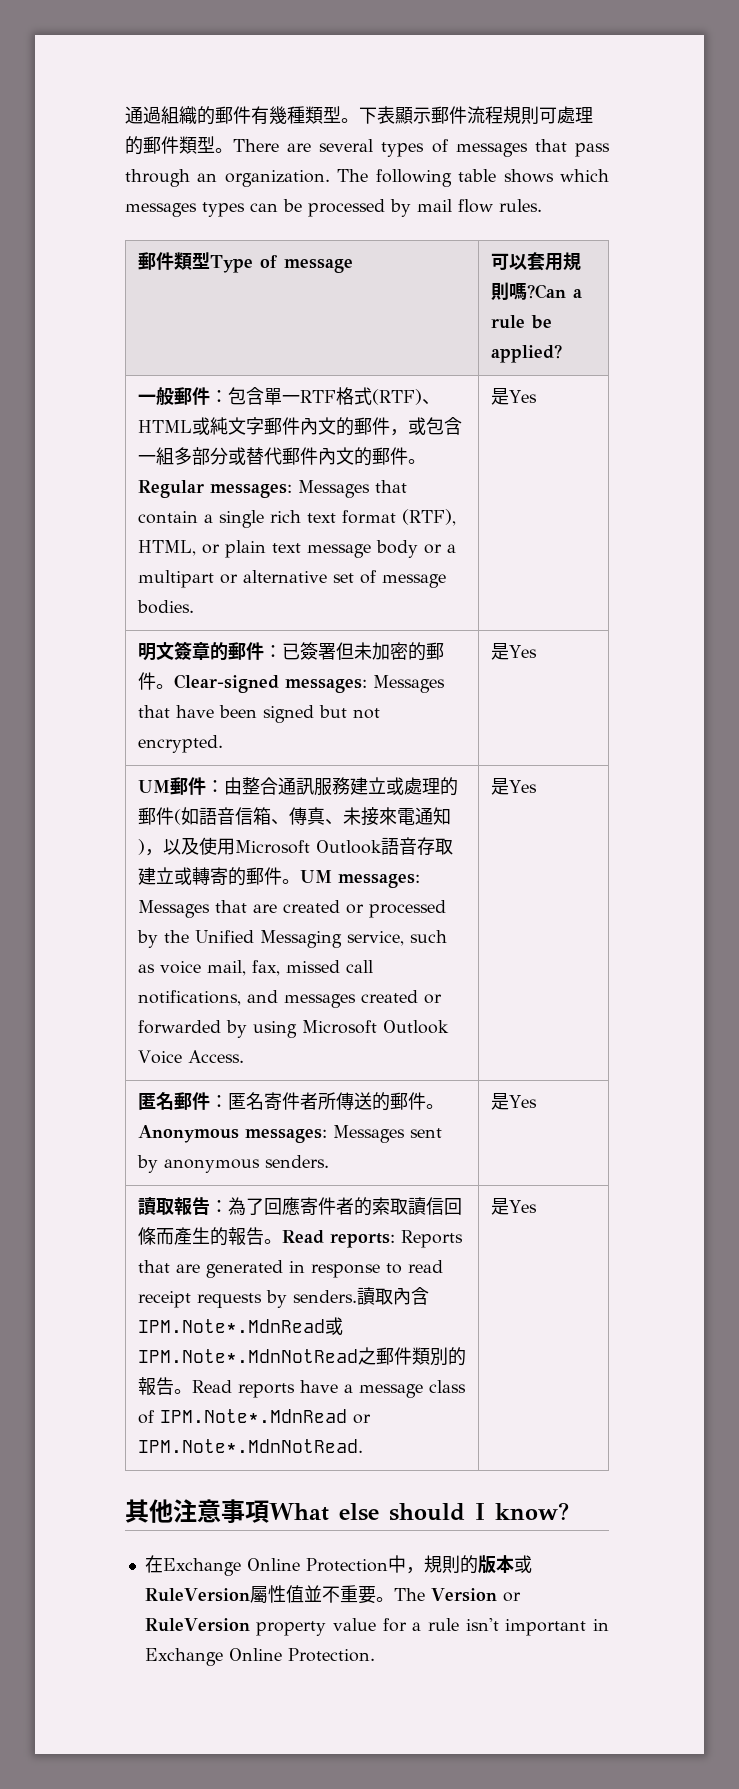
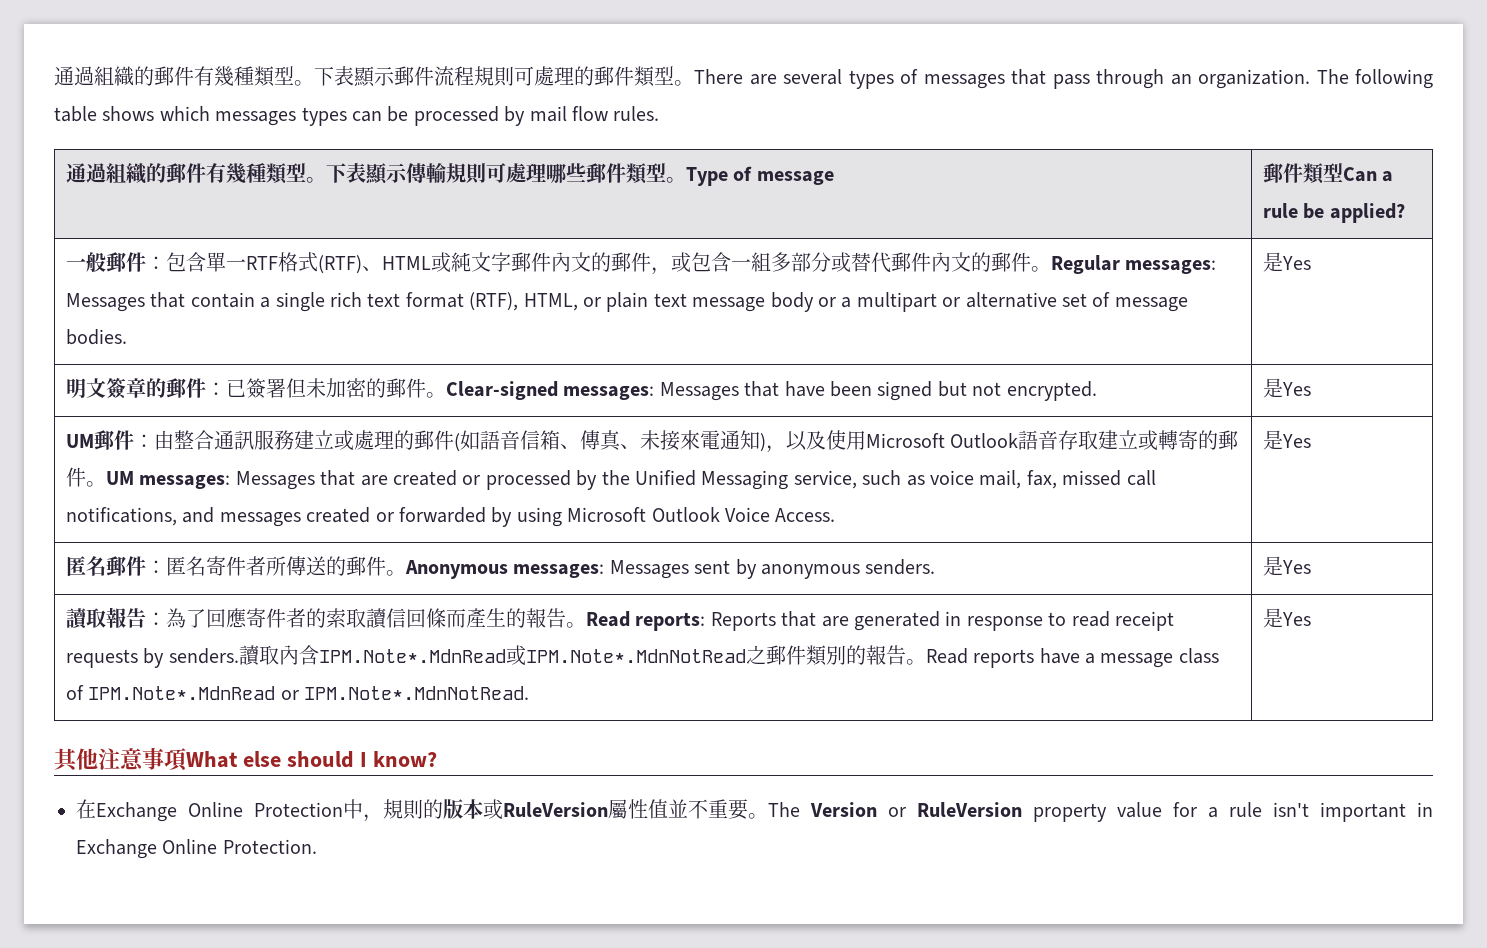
[137,252,210,270] 郵件類型 -> [66,163,687,185] 通過組織的郵件有幾種類型。下表顯示傳輸規則可處理哪些郵件類型。
[490,252,581,271] [490,282,566,301] 可以套用規則嗎?Can -> [1263,163,1378,184] 郵件類型Can

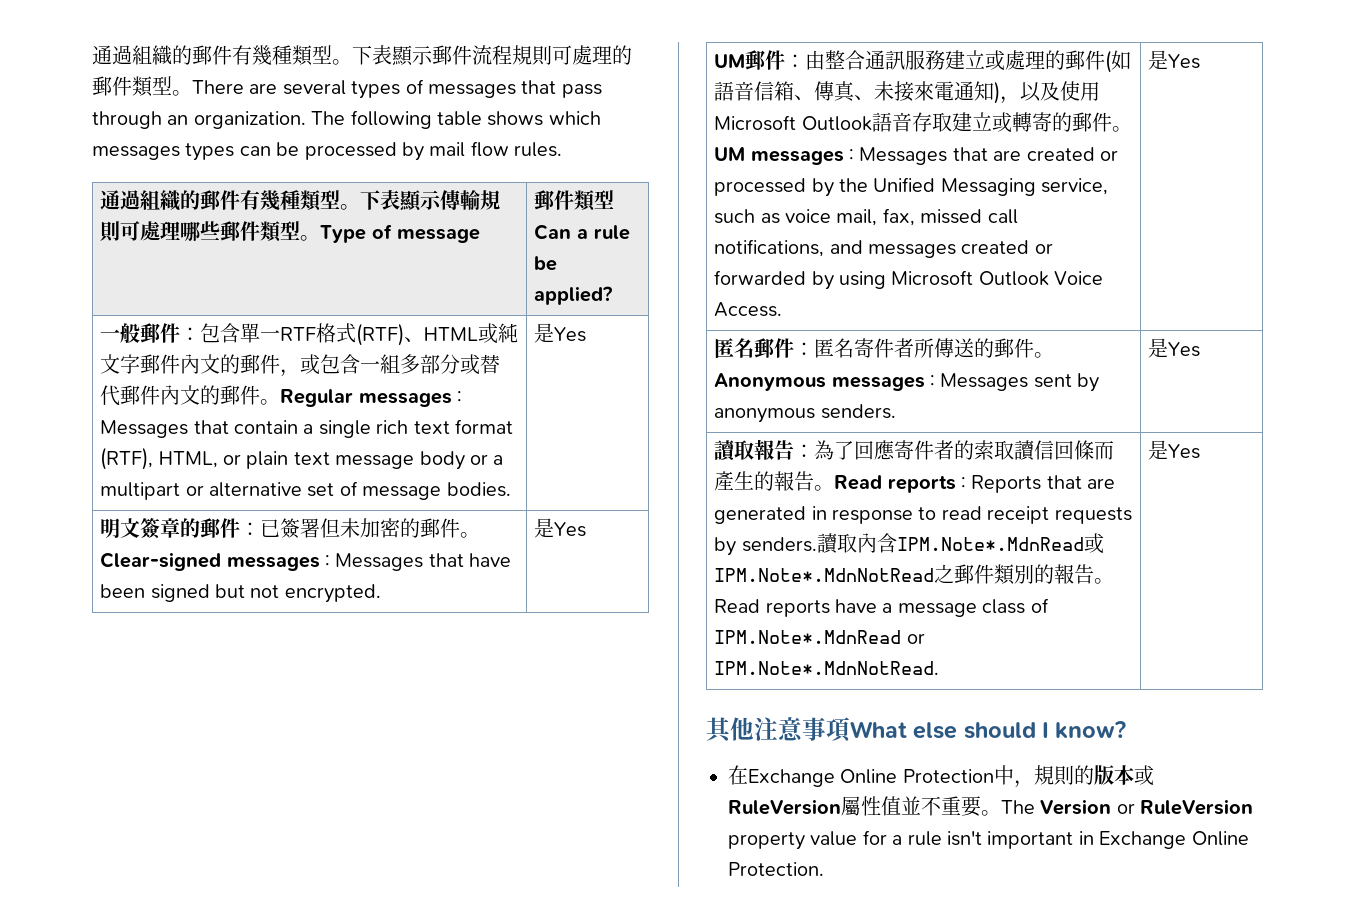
[1125,260,1217,274] messages: -> [358,391,462,407] messages :
[563,386,655,400] messages: -> [226,555,330,571] messages :
[139,475,231,489] messages: -> [750,149,854,165] messages :
[513,564,605,578] messages: -> [831,375,935,391] messages :
[635,612,706,631] reports: -> [887,475,966,493] reports :

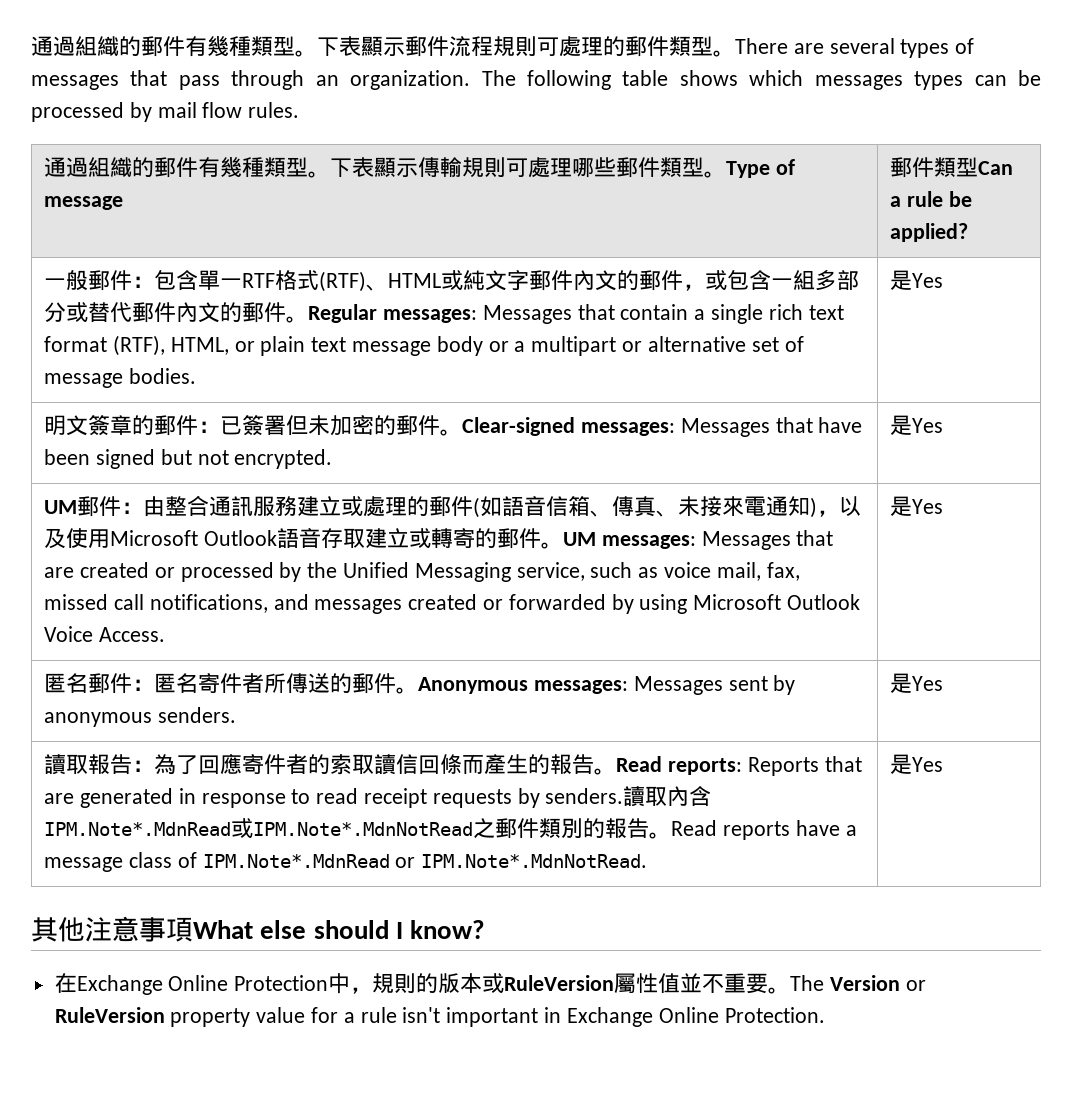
[358,391,462,407] messages : -> [383,309,478,323] messages:
[226,555,330,571] messages : -> [581,422,676,436] messages:
[750,149,854,165] messages : -> [601,535,696,549] messages:
[831,375,935,391] messages : -> [534,680,629,694] messages:
[887,475,966,493] reports : -> [668,758,743,775] reports:

